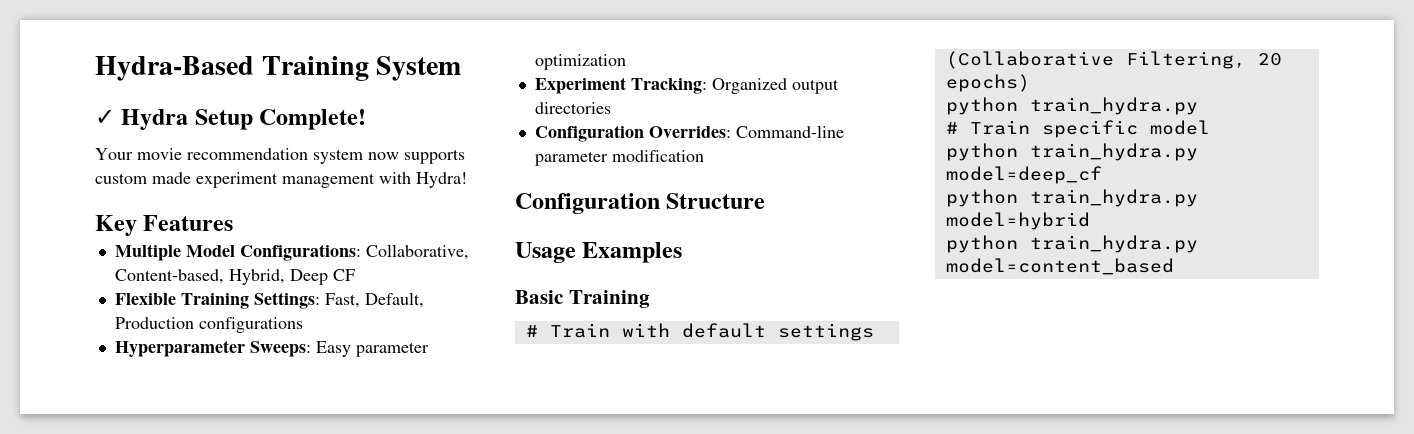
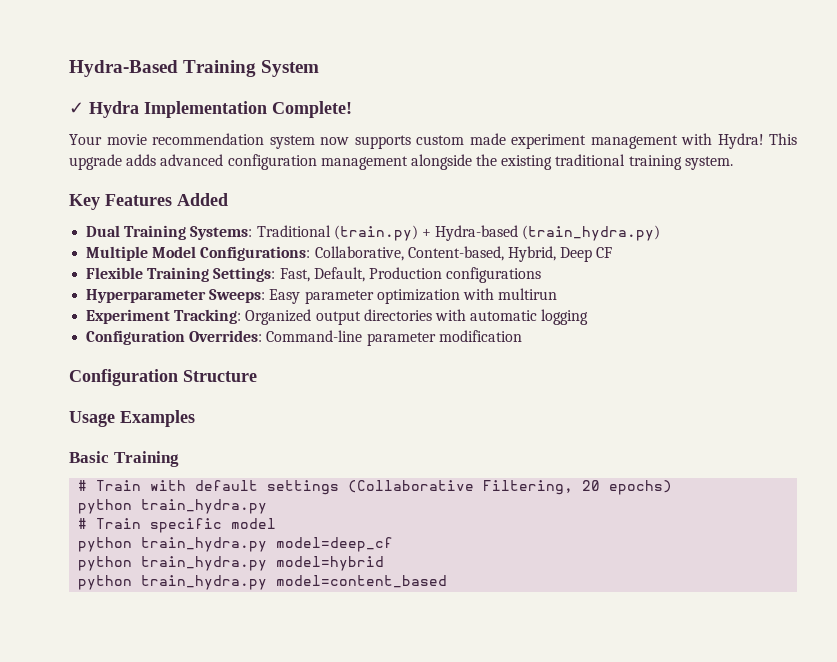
[194,109,253,130] Setup -> [144,101,267,118] Implementation
[95,215,234,236] // Key Features -> [769,133,797,145] [69,154,733,170] [69,193,228,210] [86,225,661,241] This upgrade adds advanced configuration management alongside the existing traditional training system. // Key Features Added // Dual Training Systems: Traditional (train.py) + Hydra-based (train_hydra.py)
(626, 62) none -> [462,288,558,300] with multirun
(611, 108) none -> [434,309,589,325] with automatic logging

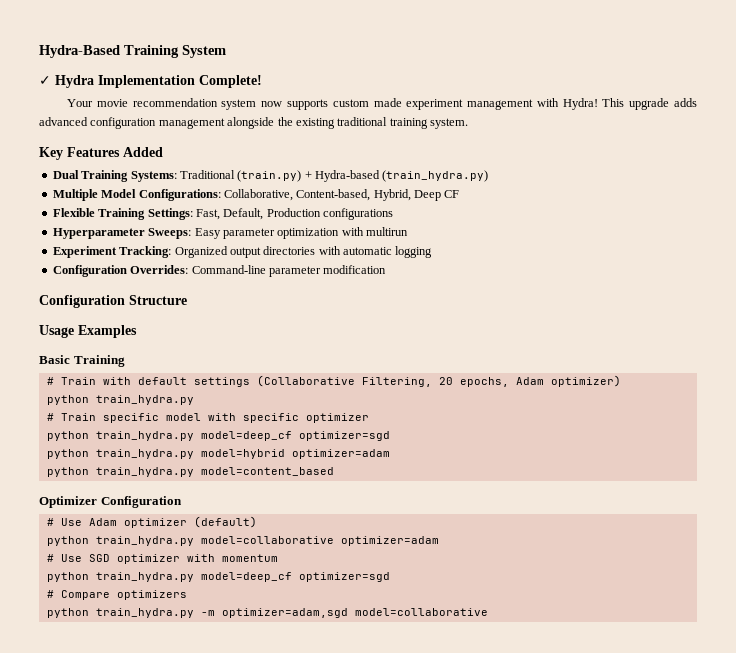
[609,480,673,495] epochs) -> [459,375,621,387] epochs, Adam optimizer)
[78,537,394,552] // python train_hydra.py model=deep_cf -> [207,413,369,423] [46,431,390,441] with specific optimizer // python train_hydra.py model=deep_cf optimizer=sgd
(385, 563) none -> [291,449,390,459] optimizer=adam
(448, 581) none -> [39,496,182,508] [46,516,257,528] [46,536,439,546] [46,554,278,564] [46,572,390,582] [46,590,187,600] [46,608,488,618] // Optimizer Configuration // # Use Adam optimizer (default) // python train_hydra.py model=collaborative optimizer=adam // # Use SGD optimizer with momentum // python train_hydra.py model=deep_cf optimizer=sgd // # Compare optimizers // python train_hydra.py -m optimizer=adam,sgd model=collaborative

